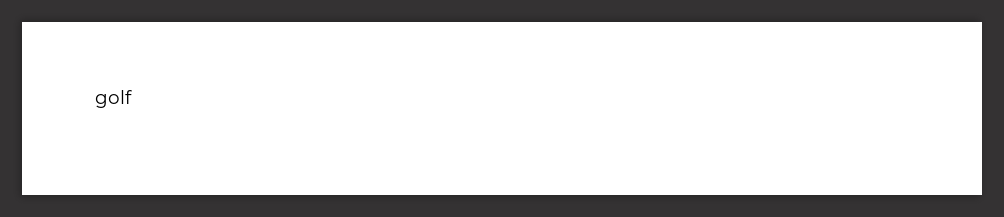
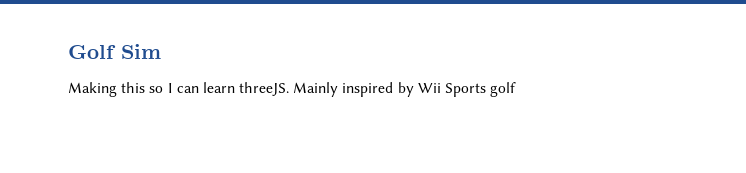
(95, 99) none -> [68,44,161,59] [68,82,487,97] Golf Sim // Making this so I can learn threeJS. Mainly inspired by Wii Sports

